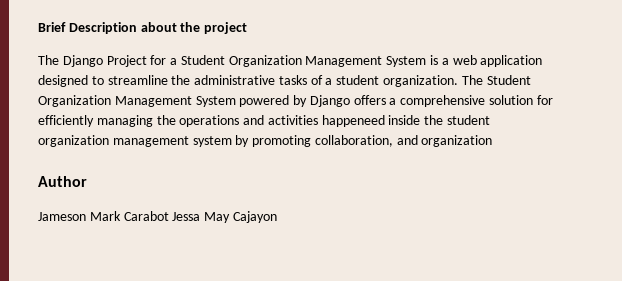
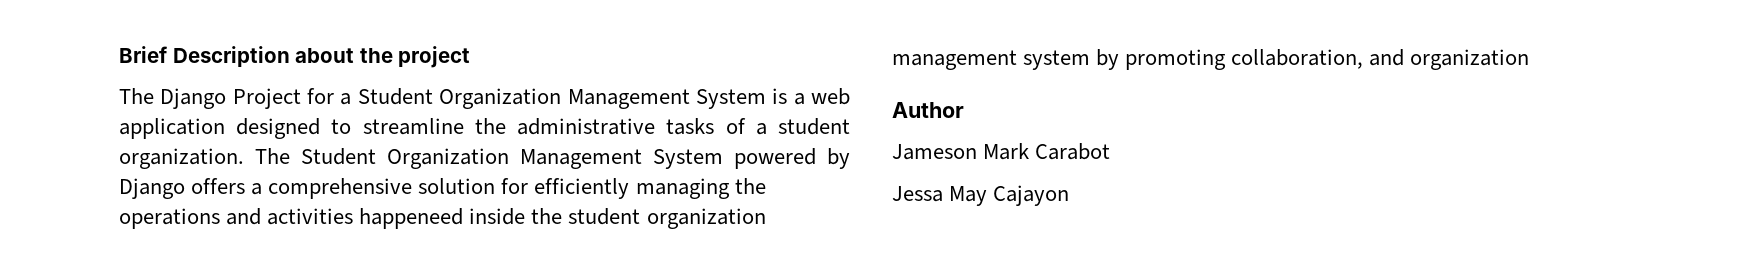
(169, 216) none -> (1111, 151) //

